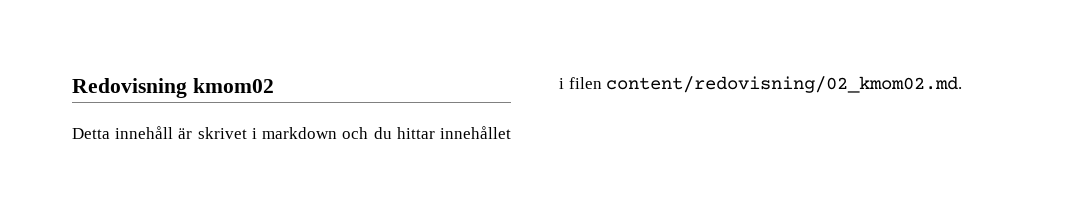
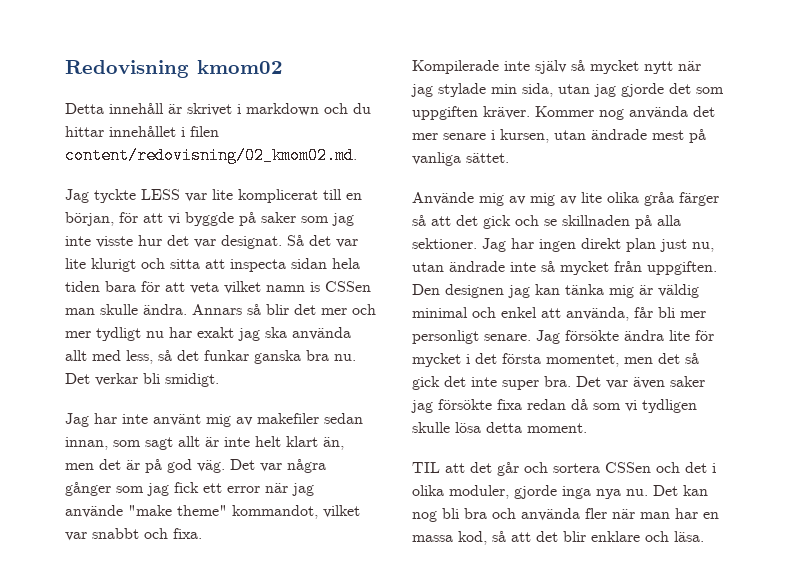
(963, 84) none -> [65,189,362,203] [65,212,354,226] [65,235,358,249] [65,258,360,272] [65,281,371,294] [65,304,376,315] [65,327,351,341] [65,350,356,364] [65,373,219,387] [65,413,363,427] [65,436,344,450] [65,459,326,473] [65,482,314,496] [65,505,360,519] [65,528,202,541] [412,60,701,74] [411,83,724,97] [412,106,715,120] [412,129,706,143] [412,152,509,166] [412,192,719,206] [412,215,681,229] [412,238,714,252] [412,261,717,275] [412,284,699,298] [412,307,706,321] [412,330,714,344] [412,353,699,367] [412,376,705,390] [411,399,697,413] [412,422,587,433] [412,462,716,476] [412,485,708,499] [412,508,719,522] [412,531,704,545] // Jag tyckte LESS var lite komplicerat till en början, för att vi byggde på saker som jag inte visste hur det var designat. Så det var lite klurigt och sitta att inspecta sidan hela tiden bara för att veta vilket namn is CSSen man skulle ändra. Annars så blir det mer och mer tydligt nu har exakt jag ska använda allt med less, så det funkar ganska bra nu. Det verkar bli smidigt. // Jag har inte använt mig av makefiler sedan innan, som sagt allt är inte helt klart än, men det är på god väg. Det var några gånger som jag fick ett error när jag använde "make theme" kommandot, vilket var snabbt och fixa. // Kompilerade inte själv så mycket nytt när jag stylade min sida, utan jag gjorde det som uppgiften kräver. Kommer nog använda det mer senare i kursen, utan ändrade mest på vanliga sättet. // Använde mig av mig av lite olika gråa färger så att det gick och se skillnaden på alla sektioner. Jag har ingen direkt plan just nu, utan ändrade inte så mycket från uppgiften. Den designen jag kan tänka mig är väldig minimal och enkel att använda, får bli mer personligt senare. Jag försökte ändra lite för mycket i det första momentet, men det så gick det inte super bra. Det var även saker jag försökte fixa redan då som vi tydligen skulle lösa detta moment. // TIL att det går och sortera CSSen och det i olika moduler, gjorde inga nya nu. Det kan nog bli bra och använda fler när man har en massa kod, så att det blir enklare och läsa.

